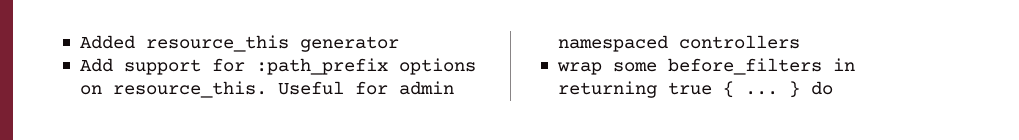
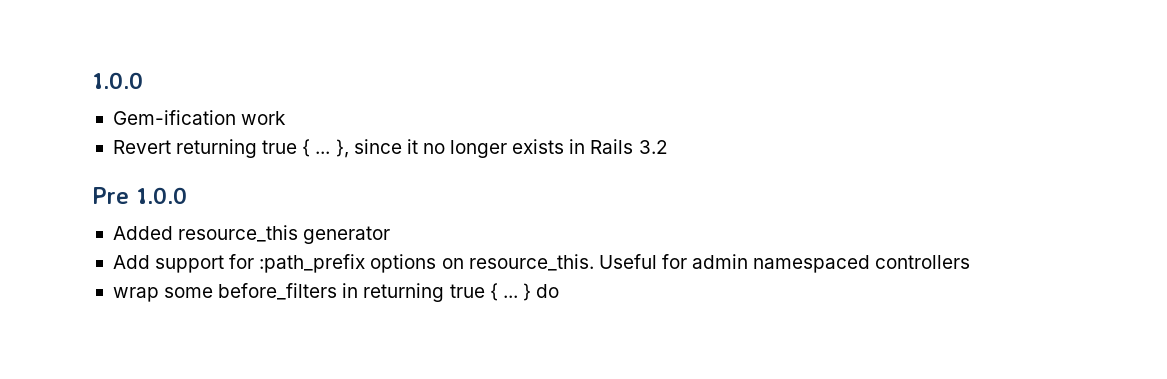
(79, 42) none -> [92,72,143,89] [112,110,287,125] [112,139,668,158] [92,187,187,204] 1.0.0 // Gem-ification work // Revert returning true { ... }, since it no longer exists in Rails 3.2 // Pre 1.0.0 //

